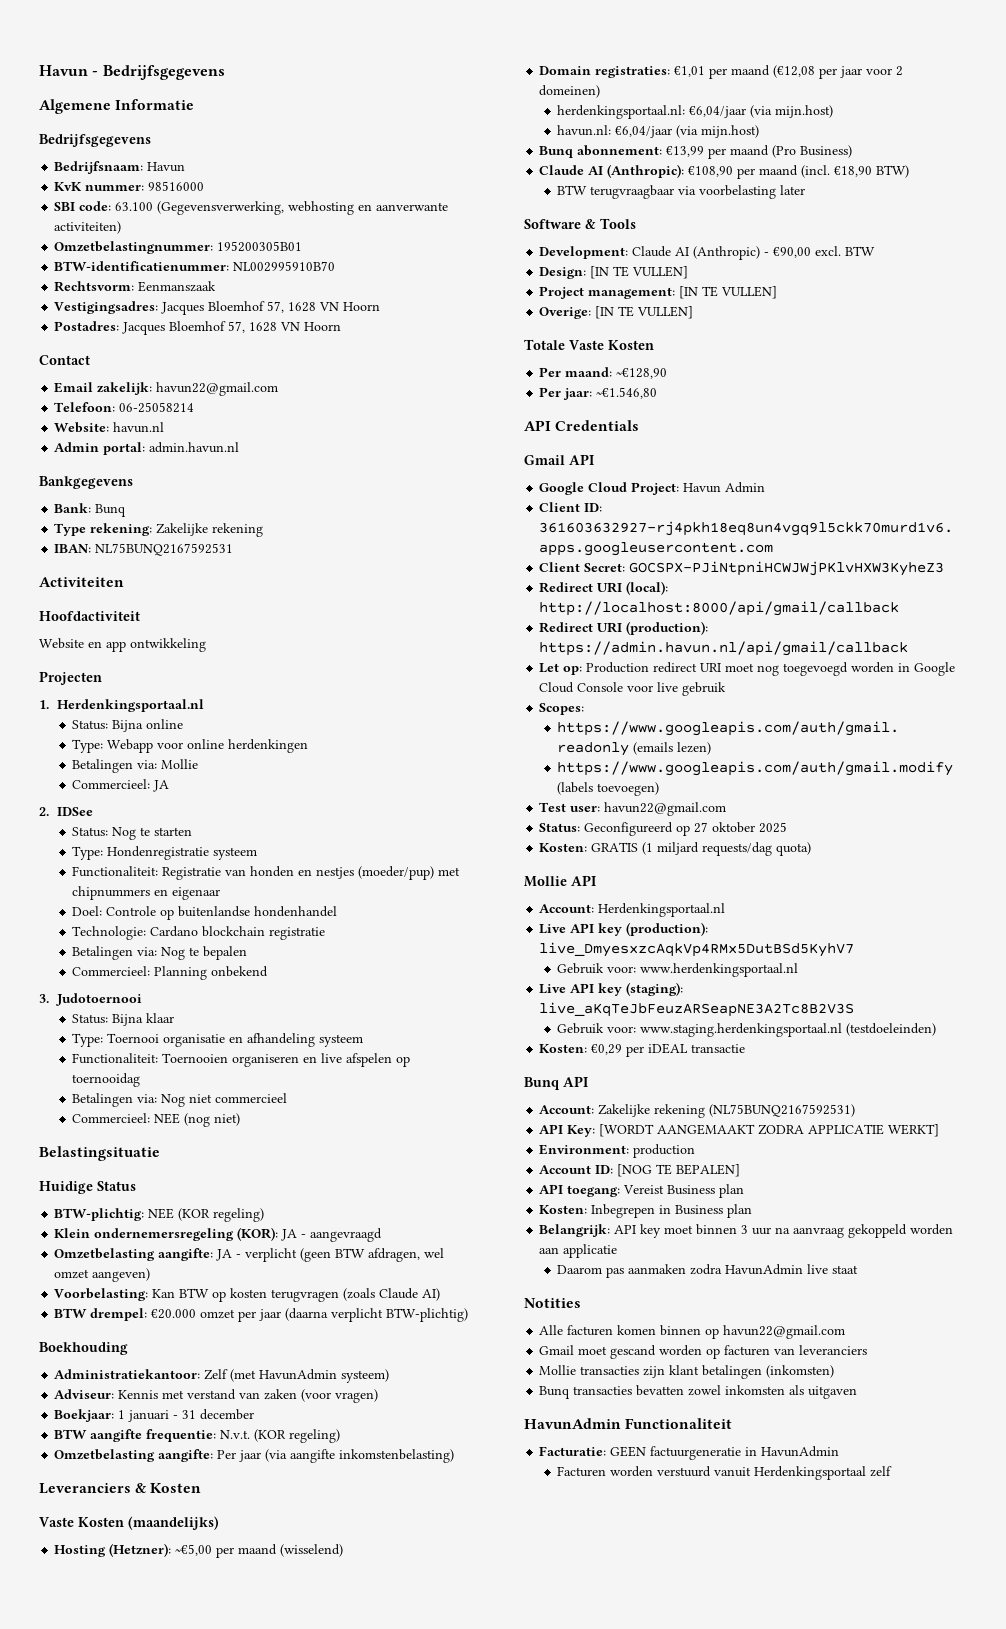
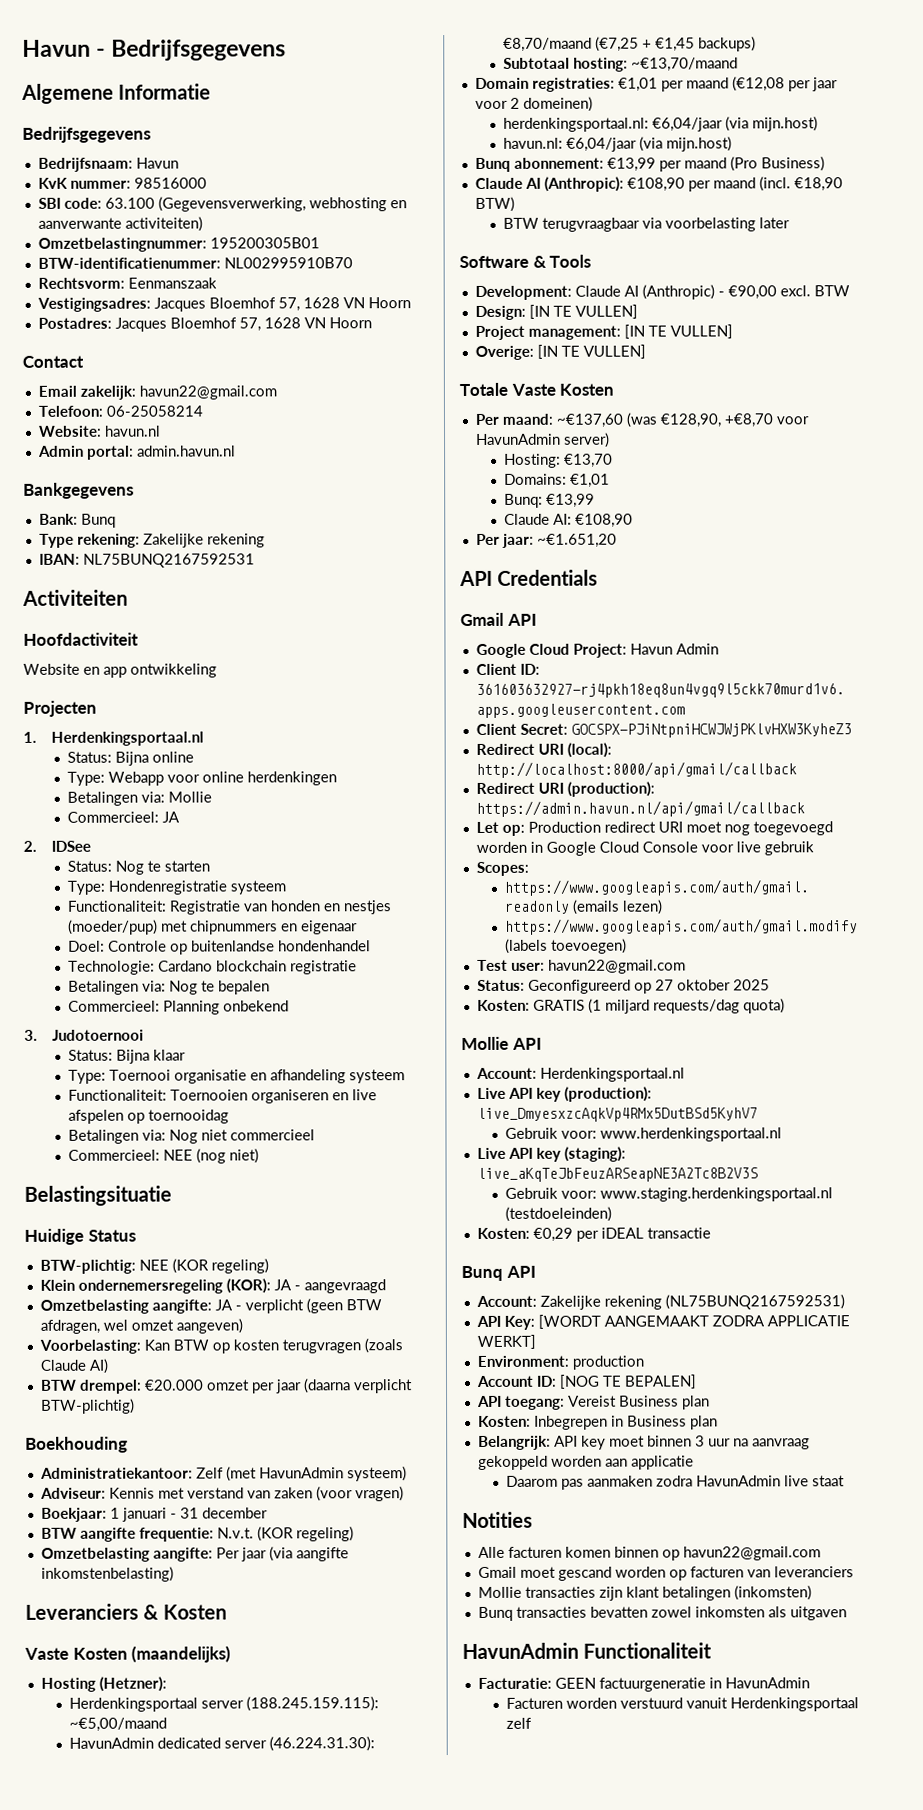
[175,1544,344,1558] ~€5,00 per maand (wisselend) -> [69,1696,380,1712] [69,1717,168,1732] [69,1736,376,1752] [503,36,757,52] [503,57,739,72] // Herdenkingsportaal server (188.245.159.115): ~€5,00/maand // HavunAdmin dedicated server (46.224.31.30): €8,70/maand (€7,25 + €1,45 backups) // Subtotaal hosting: ~€13,70/maand
[616,368,668,379] ~€128,90 -> [555,412,809,428] [475,432,610,448] [504,453,614,468] [504,473,611,488] [504,493,596,508] [504,513,634,528] ~€137,60 (was €128,90, +€8,70 voor HavunAdmin server) // Hosting: €13,70 // Domains: €1,01 // Bunq: €13,99 // Claude AI: €108,90
[596,387,658,399] ~€1.546,80 -> [536,533,617,548] ~€1.651,20

